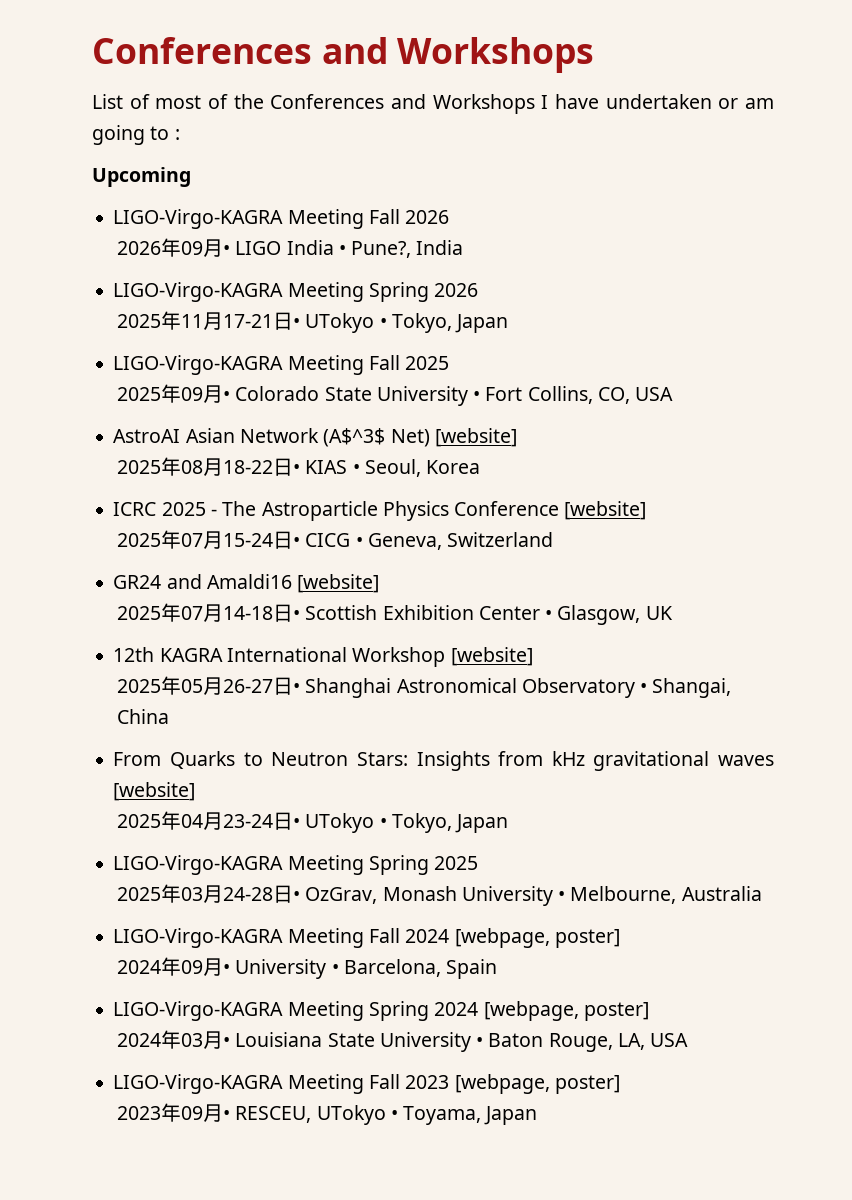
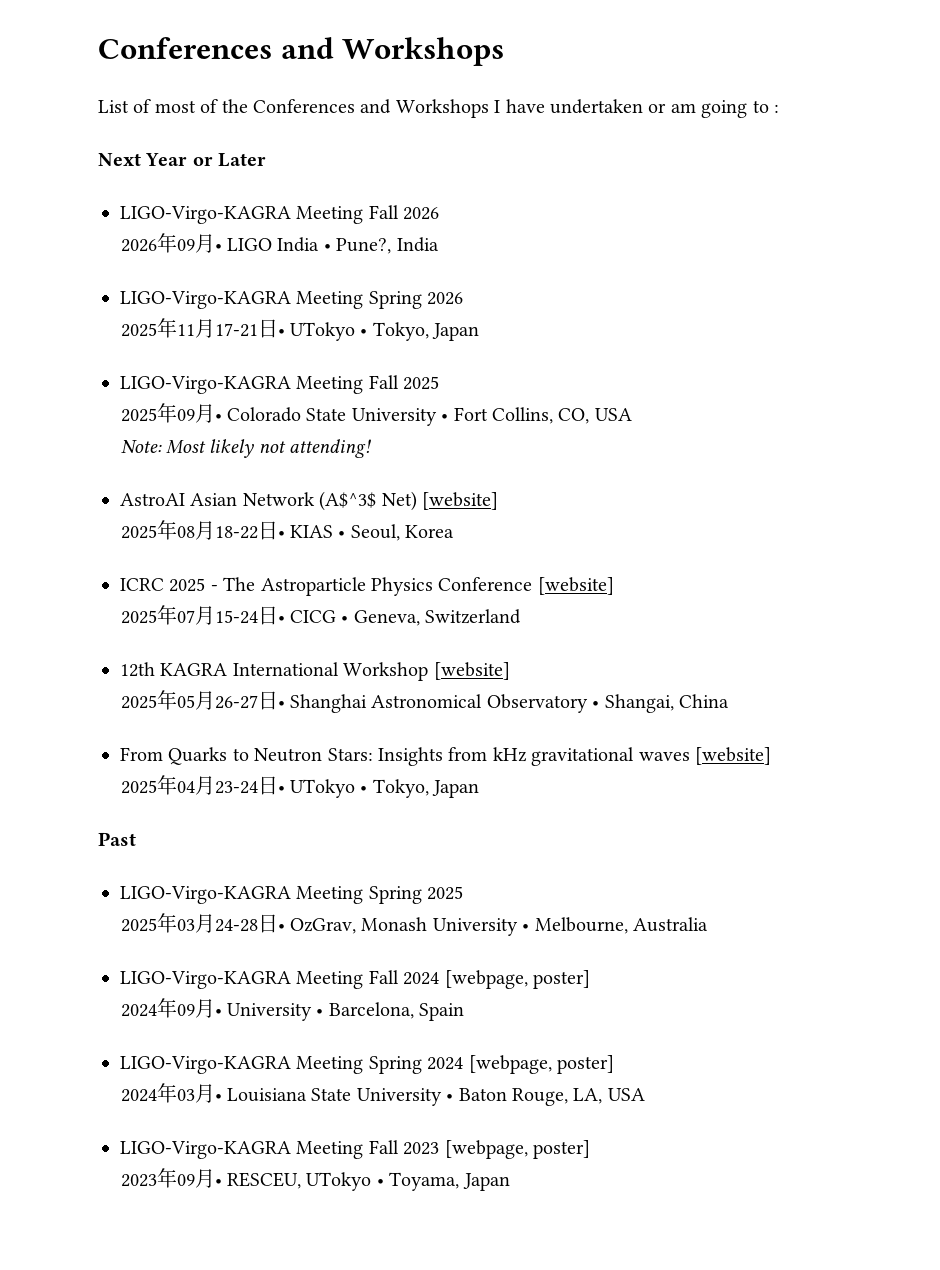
[92,167,191,187] Upcoming -> [98,153,267,167] Next Year or Later
(674, 394) none -> [120,439,372,458] // Note: Most likely not attending!
[113,574,380,593] [117,603,673,625] // GR24 and Amaldi16 [website] // 2025年07月14-18日• Scottish Exhibition Center • Glasgow, UK -> (522, 616) none
(509, 823) none -> [98,832,136,846] // Past

